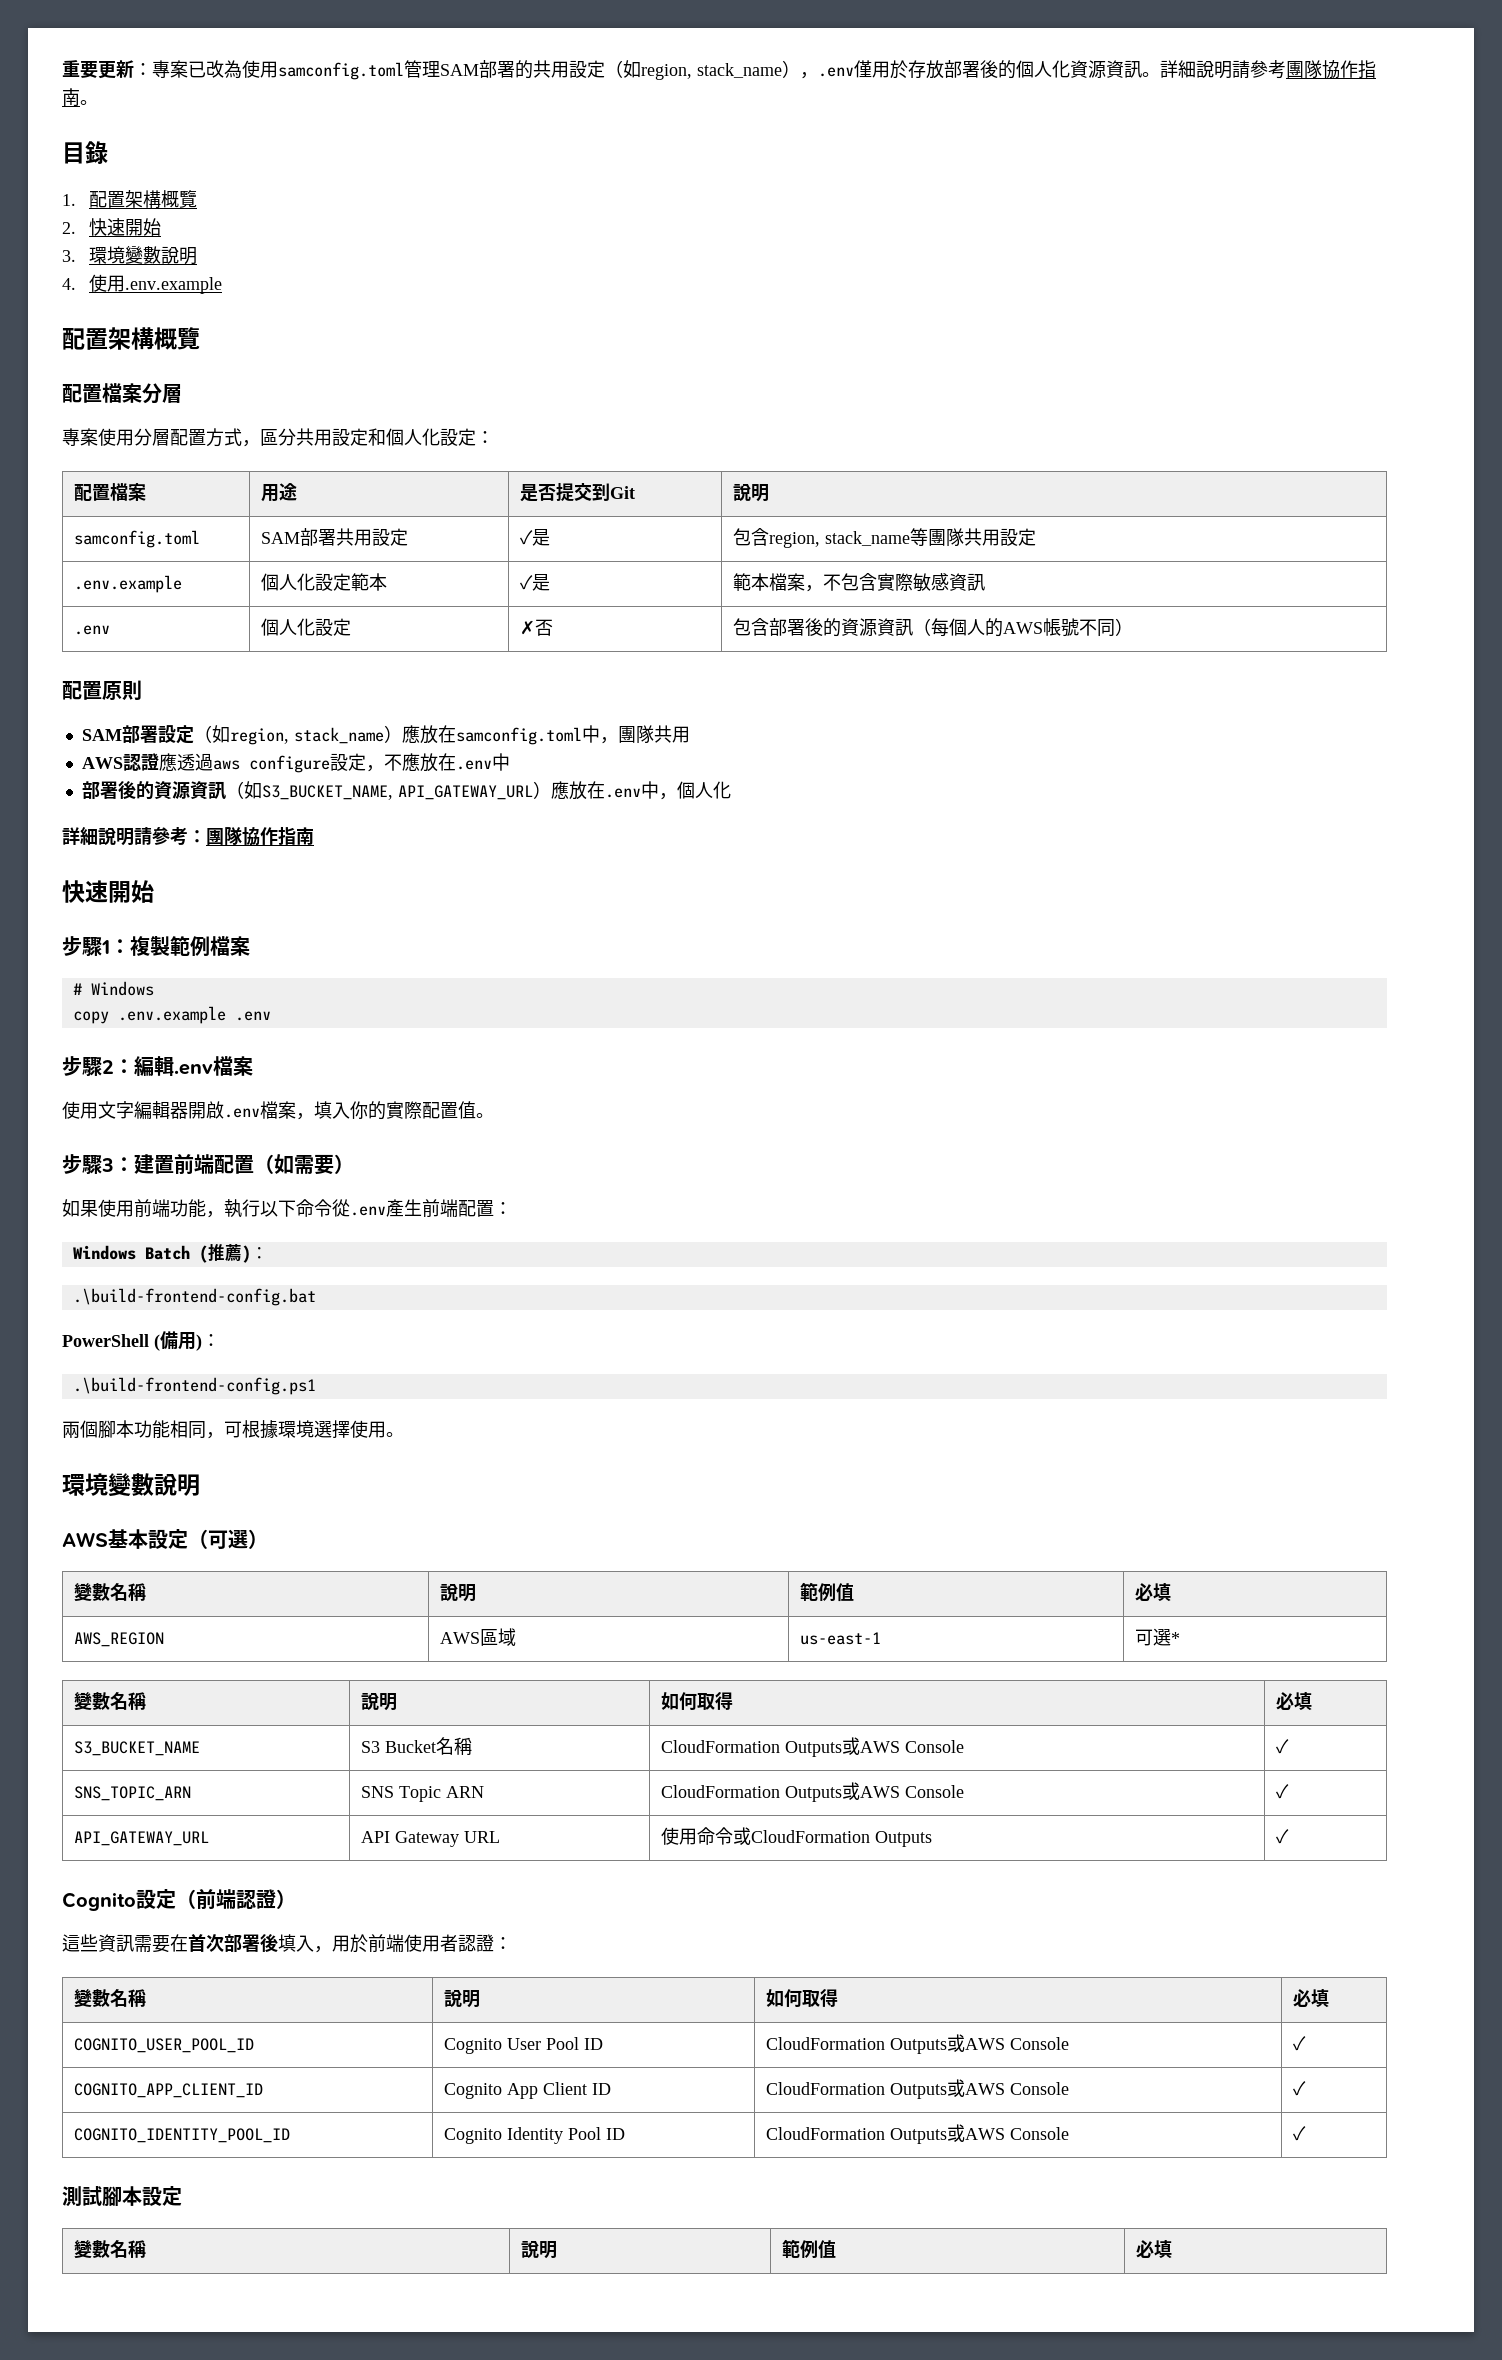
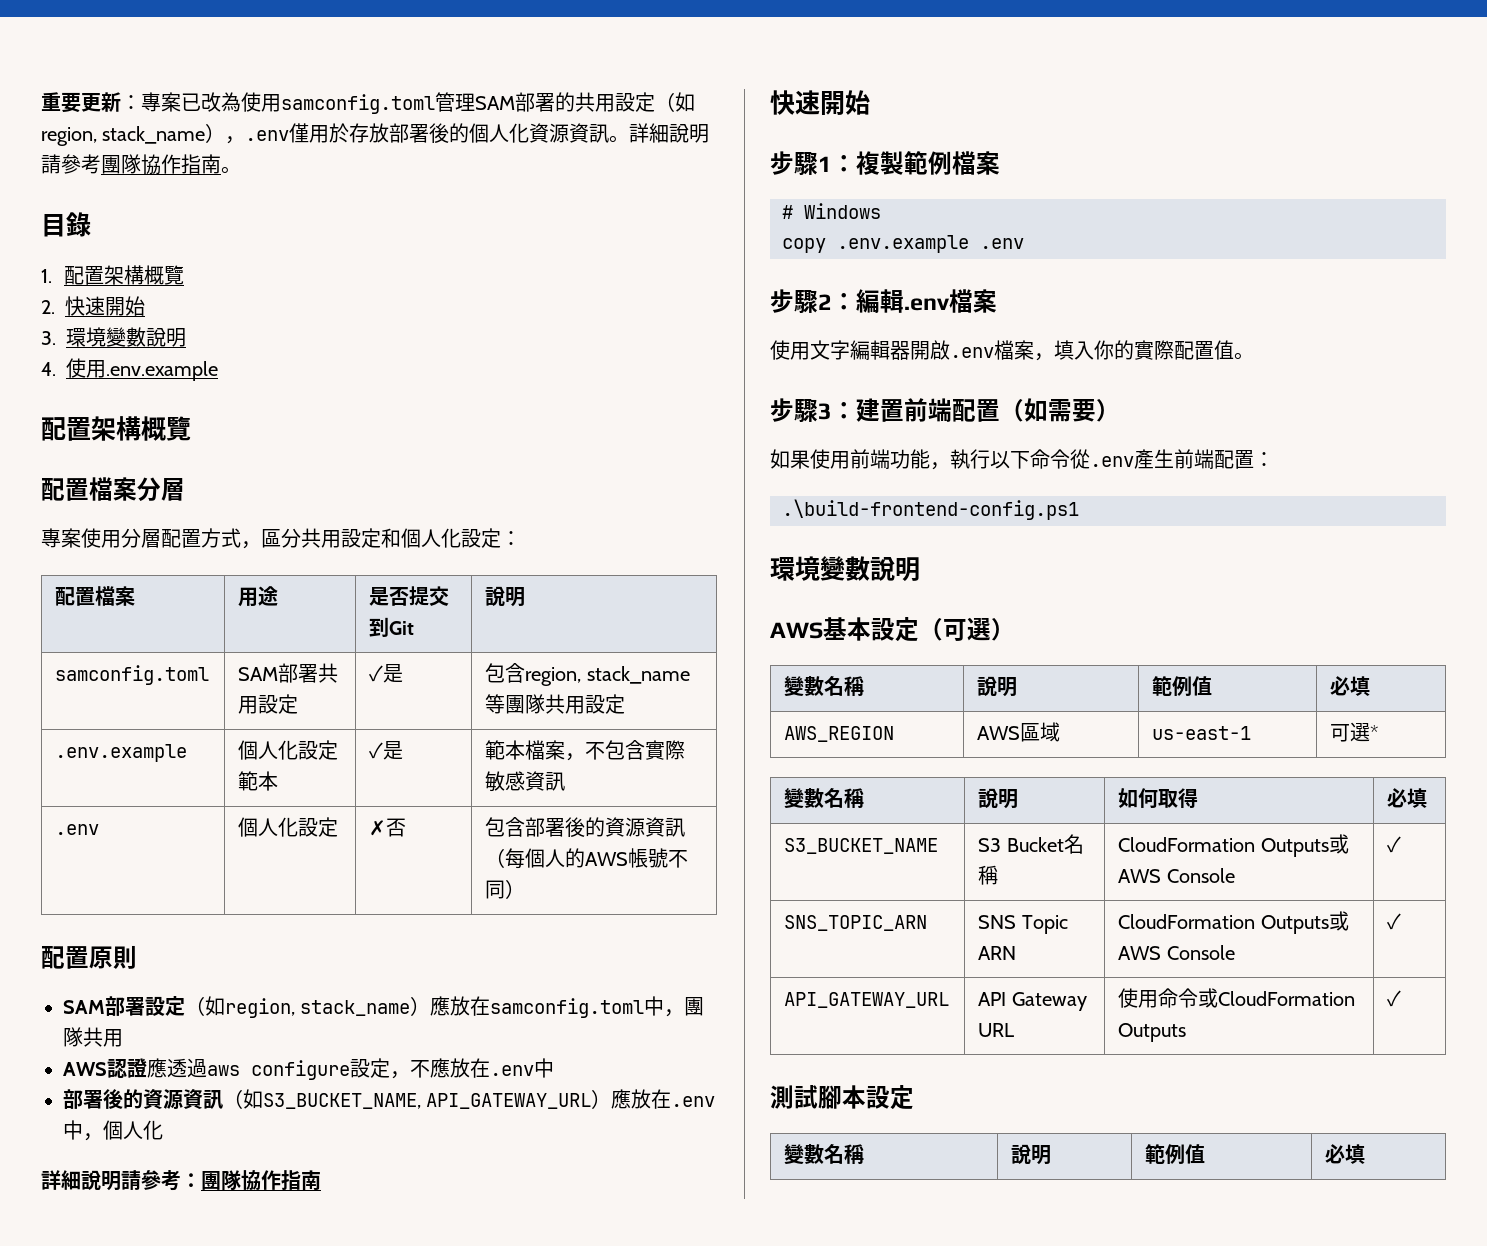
[72,1244,268,1263] [72,1288,316,1306] [62,1331,220,1351] [72,1377,316,1395] [62,1420,404,1439] Windows Batch (推薦)： // .\build-frontend-config.bat // PowerShell (備用)： // .\build-frontend-config.ps1 // 兩個腳本功能相同，可根據環境選擇使用。 -> [782,499,1079,520] .\build-frontend-config.ps1
[62,1889,296,1911] [62,1934,512,1953] [74,1989,147,2008] [444,1990,481,2008] [766,1989,839,2008] [1293,1989,1330,2008] [74,2038,255,2053] [444,2037,604,2054] [766,2034,1070,2054] [1293,2036,1307,2051] [74,2083,264,2098] [444,2082,612,2099] [766,2079,1070,2099] [1293,2081,1307,2096] [74,2128,291,2143] [444,2127,626,2144] [766,2124,1070,2144] [1293,2126,1307,2141] // Cognito設定（前端認證） // 這些資訊需要在首次部署後填入，用於前端使用者認證： // 變數名稱 | 說明 | 如何取得 | 必填 // COGNITO_USER_POOL_ID | Cognito User Pool ID | CloudFormation Outputs或AWS Console | ✓ // COGNITO_APP_CLIENT_ID | Cognito App Client ID | CloudFormation Outputs或AWS Console | ✓ // COGNITO_IDENTITY_POOL_ID | Cognito Identity Pool ID | CloudFormation Outputs或AWS Console | ✓ -> (1402, 998) none

